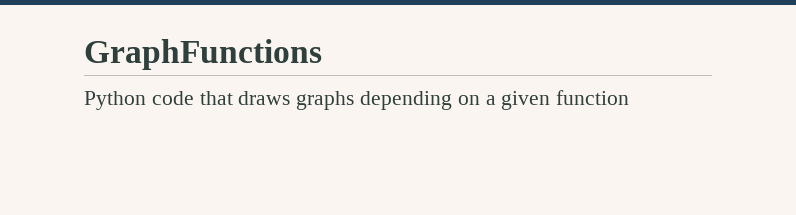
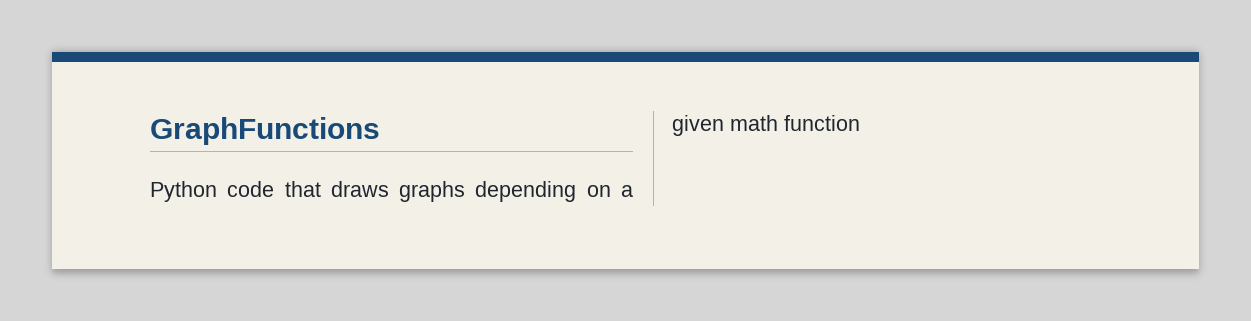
(551, 100) none -> [730,115,778,131] math

